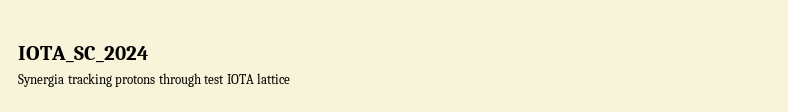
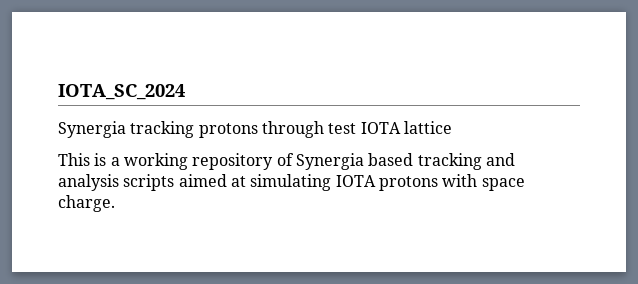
(291, 78) none -> [58,153,515,170] [58,174,525,191] [58,195,115,212] // This is a working repository of Synergia based tracking and analysis scripts aimed at simulating IOTA protons with space charge.

